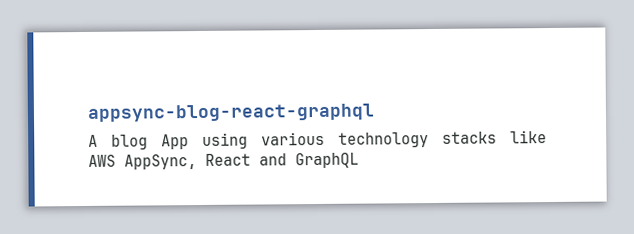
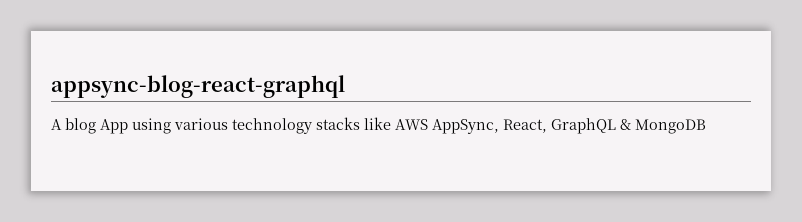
[205,152,359,169] React and GraphQL -> [503,118,706,134] React, GraphQL & MongoDB

